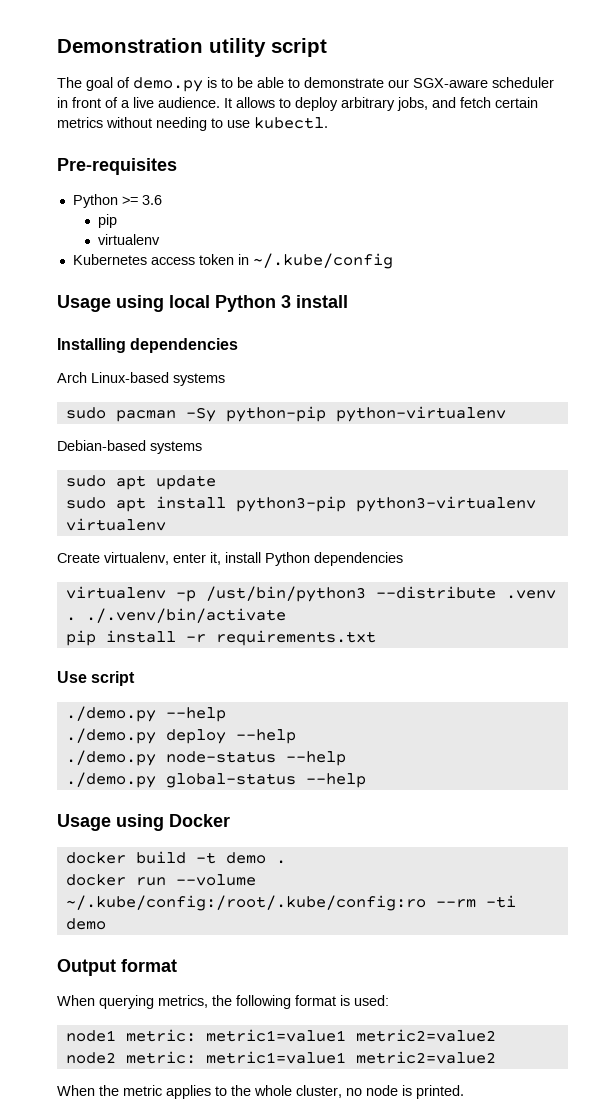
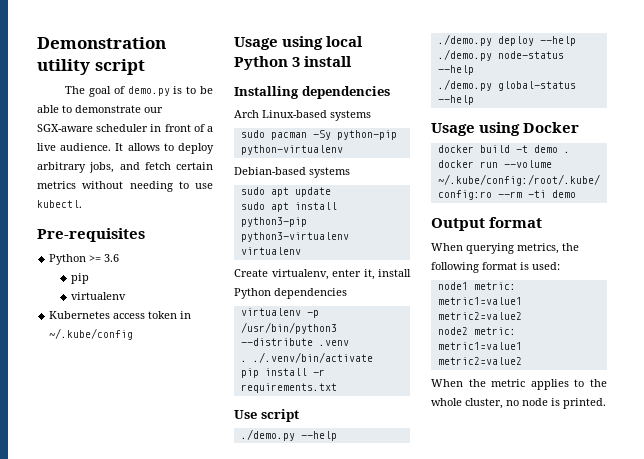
[205,586,366,602] /ust/bin/python3 -> [240,322,337,334] /usr/bin/python3

